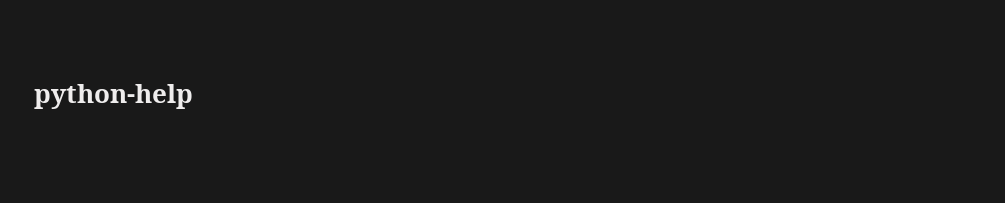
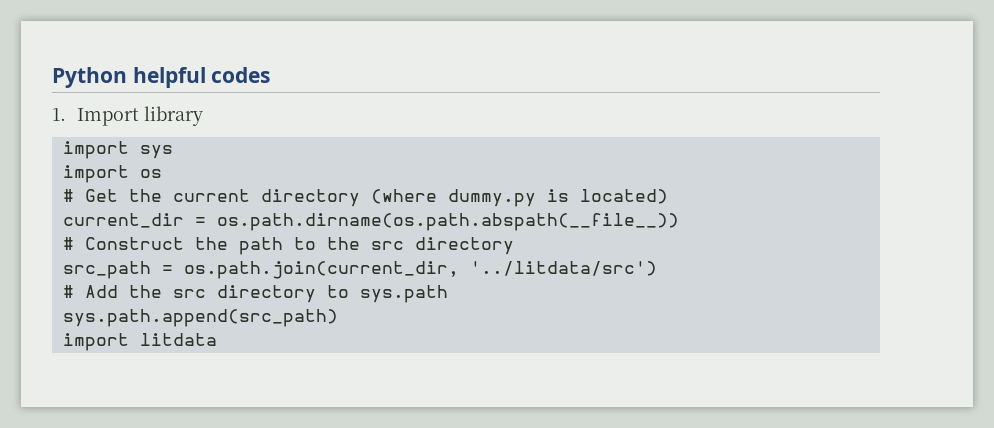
[34,84,193,109] python-help -> [52,67,271,88] [52,106,204,126] [62,141,173,159] [62,165,162,183] [62,189,668,207] [62,213,679,231] [62,237,514,255] [62,261,657,279] [62,285,448,303] [62,309,338,327] [62,333,217,351] Python helpful codes // 1. Import library // import sys // import os // # Get the current directory (where dummy.py is located) // current_dir = os.path.dirname(os.path.abspath(__file__)) // # Construct the path to the src directory // src_path = os.path.join(current_dir, '../litdata/src') // # Add the src directory to sys.path // sys.path.append(src_path) // import litdata

